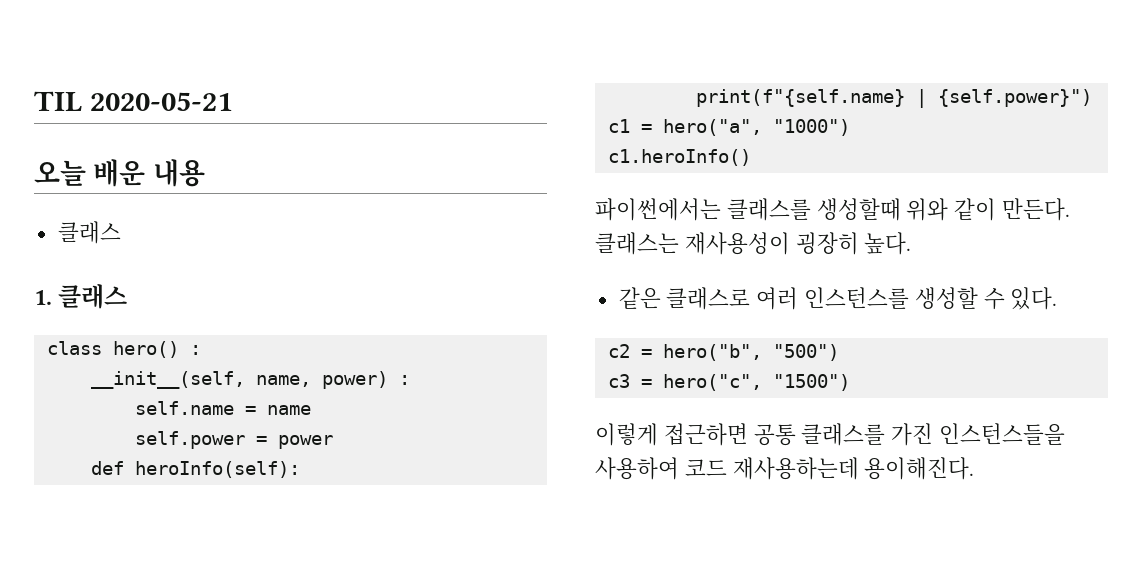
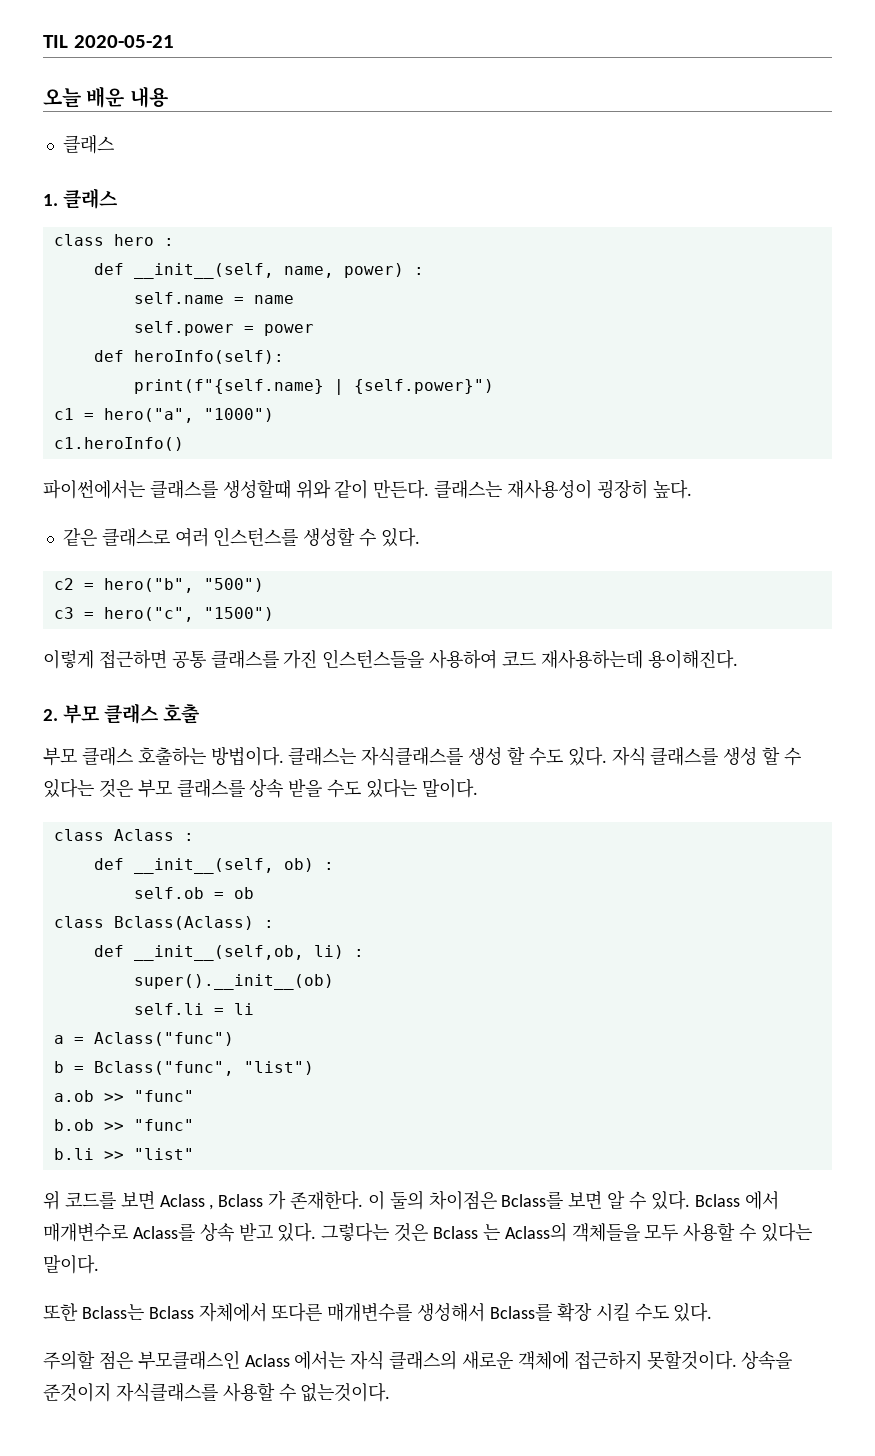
[112,341,201,358] hero() : // -> [113,234,174,246] [93,263,124,275] hero : // def
(975, 468) none -> [43,703,201,724] [43,746,802,766] [43,778,478,798] [53,829,194,841] [93,858,334,874] [133,887,254,899] [53,916,274,930] [93,945,364,961] [133,974,334,990] [133,1003,254,1015] [53,1032,234,1046] [53,1061,314,1076] [53,1090,194,1102] [53,1119,194,1131] [53,1148,194,1160] [43,1190,779,1210] [43,1222,813,1242] [43,1254,99,1274] [43,1302,713,1322] [43,1350,793,1370] [43,1382,391,1402] // 2. 부모 클래스 호출 // 부모 클래스 호출하는 방법이다. 클래스는 자식클래스를 생성 할 수도 있다. 자식 클래스를 생성 할 수 있다는 것은 부모 클래스를 상속 받을 수도 있다는 말이다. // class Aclass : // def __init__(self, ob) : // self.ob = ob // class Bclass(Aclass) : // def __init__(self,ob, li) : // super().__init__(ob) // self.li = li // a = Aclass("func") // b = Bclass("func", "list") // a.ob >> "func" // b.ob >> "func" // b.li >> "list" // 위 코드를 보면 Aclass , Bclass 가 존재한다. 이 둘의 차이점은 Bclass를 보면 알 수 있다. Bclass 에서 매개변수로 Aclass를 상속 받고 있다. 그렇다는 것은 Bclass 는 Aclass의 객체들을 모두 사용할 수 있다는 말이다. // 또한 Bclass는 Bclass 자체에서 또다른 매개변수를 생성해서 Bclass를 확장 시킬 수도 있다. // 주의할 점은 부모클래스인 Aclass 에서는 자식 클래스의 새로운 객체에 접근하지 못할것이다. 상속을 준것이지 자식클래스를 사용할 수 없는것이다.

